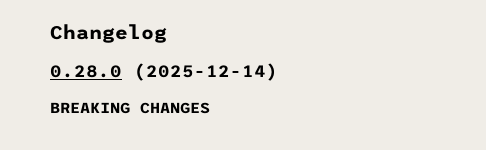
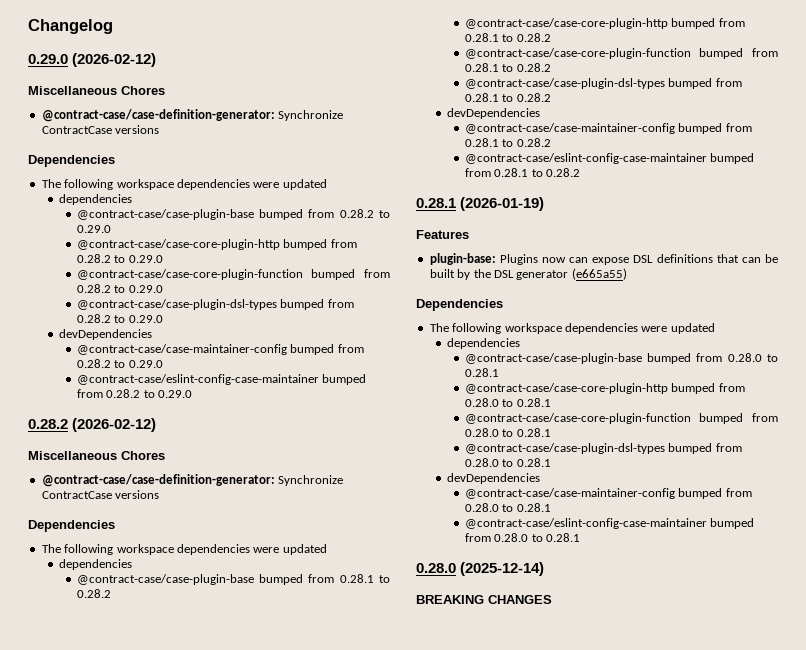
(167, 33) none -> [28,53,157,67] [28,86,165,95] [41,109,344,122] [41,125,160,134] [28,155,115,167] [41,179,327,190] [59,194,133,205] [76,209,390,220] [76,225,111,233] [76,239,357,250] [76,254,163,263] [76,269,390,280] [76,284,163,293] [76,299,354,310] [76,314,163,323] [59,329,153,340] [76,344,364,355] [76,359,163,368] [76,374,367,385] [76,389,192,398] [28,418,157,432] [28,451,165,460] [41,474,344,487] [41,490,160,499] [28,520,115,532] [41,544,327,555] [59,559,133,570] [76,574,390,585] [76,589,111,598] [464,18,745,29] [464,33,551,42] [464,48,778,59] [464,63,551,72] [464,78,742,89] [464,93,551,102] [447,108,541,119] [464,123,752,134] [464,138,551,147] [464,153,755,164] [464,168,580,177] [416,197,545,211] [416,230,469,239] [429,253,778,265] [429,268,627,280] [416,299,503,311] [429,323,715,334] [447,338,521,349] [464,353,778,364] [464,368,499,377] [464,383,745,394] [464,398,551,407] [464,413,778,424] [464,428,551,437] [464,443,742,454] [464,458,551,467] [447,473,541,484] [464,488,752,499] [464,503,551,512] [464,518,755,529] [464,533,580,542] // 0.29.0 (2026-02-12) // Miscellaneous Chores // @contract-case/case-definition-generator: Synchronize ContractCase versions // Dependencies // The following workspace dependencies were updated // dependencies // @contract-case/case-plugin-base bumped from 0.28.2 to 0.29.0 // @contract-case/case-core-plugin-http bumped from 0.28.2 to 0.29.0 // @contract-case/case-core-plugin-function bumped from 0.28.2 to 0.29.0 // @contract-case/case-plugin-dsl-types bumped from 0.28.2 to 0.29.0 // devDependencies // @contract-case/case-maintainer-config bumped from 0.28.2 to 0.29.0 // @contract-case/eslint-config-case-maintainer bumped from 0.28.2 to 0.29.0 // 0.28.2 (2026-02-12) // Miscellaneous Chores // @contract-case/case-definition-generator: Synchronize ContractCase versions // Dependencies // The following workspace dependencies were updated // dependencies // @contract-case/case-plugin-base bumped from 0.28.1 to 0.28.2 // @contract-case/case-core-plugin-http bumped from 0.28.1 to 0.28.2 // @contract-case/case-core-plugin-function bumped from 0.28.1 to 0.28.2 // @contract-case/case-plugin-dsl-types bumped from 0.28.1 to 0.28.2 // devDependencies // @contract-case/case-maintainer-config bumped from 0.28.1 to 0.28.2 // @contract-case/eslint-config-case-maintainer bumped from 0.28.1 to 0.28.2 // 0.28.1 (2026-01-19) // Features // plugin-base: Plugins now can expose DSL definitions that can be built by the DSL generator (e665a55) // Dependencies // The following workspace dependencies were updated // dependencies // @contract-case/case-plugin-base bumped from 0.28.0 to 0.28.1 // @contract-case/case-core-plugin-http bumped from 0.28.0 to 0.28.1 // @contract-case/case-core-plugin-function bumped from 0.28.0 to 0.28.1 // @contract-case/case-plugin-dsl-types bumped from 0.28.0 to 0.28.1 // devDependencies // @contract-case/case-maintainer-config bumped from 0.28.0 to 0.28.1 // @contract-case/eslint-config-case-maintainer bumped from 0.28.0 to 0.28.1

